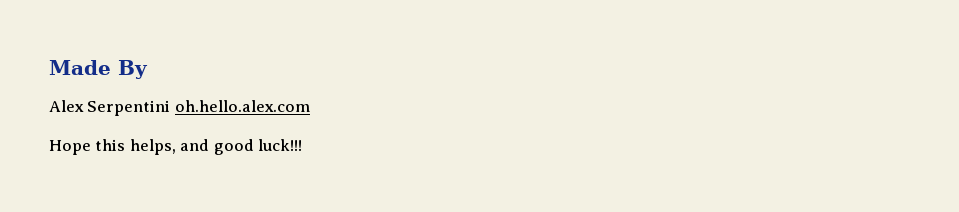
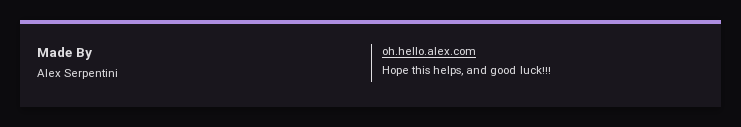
(171, 108) none -> (119, 74) //

